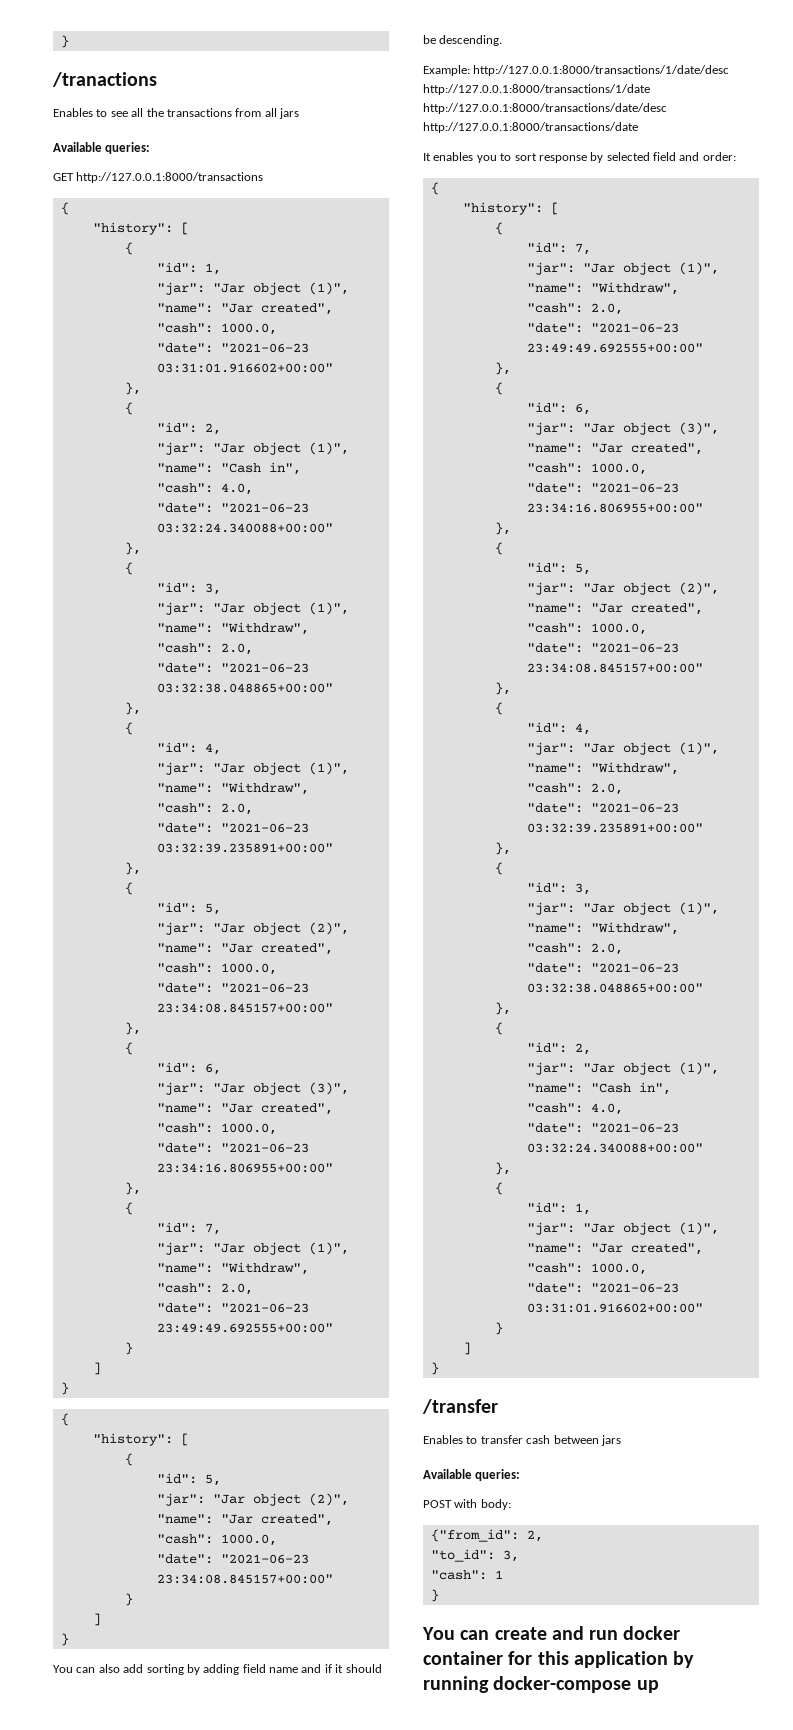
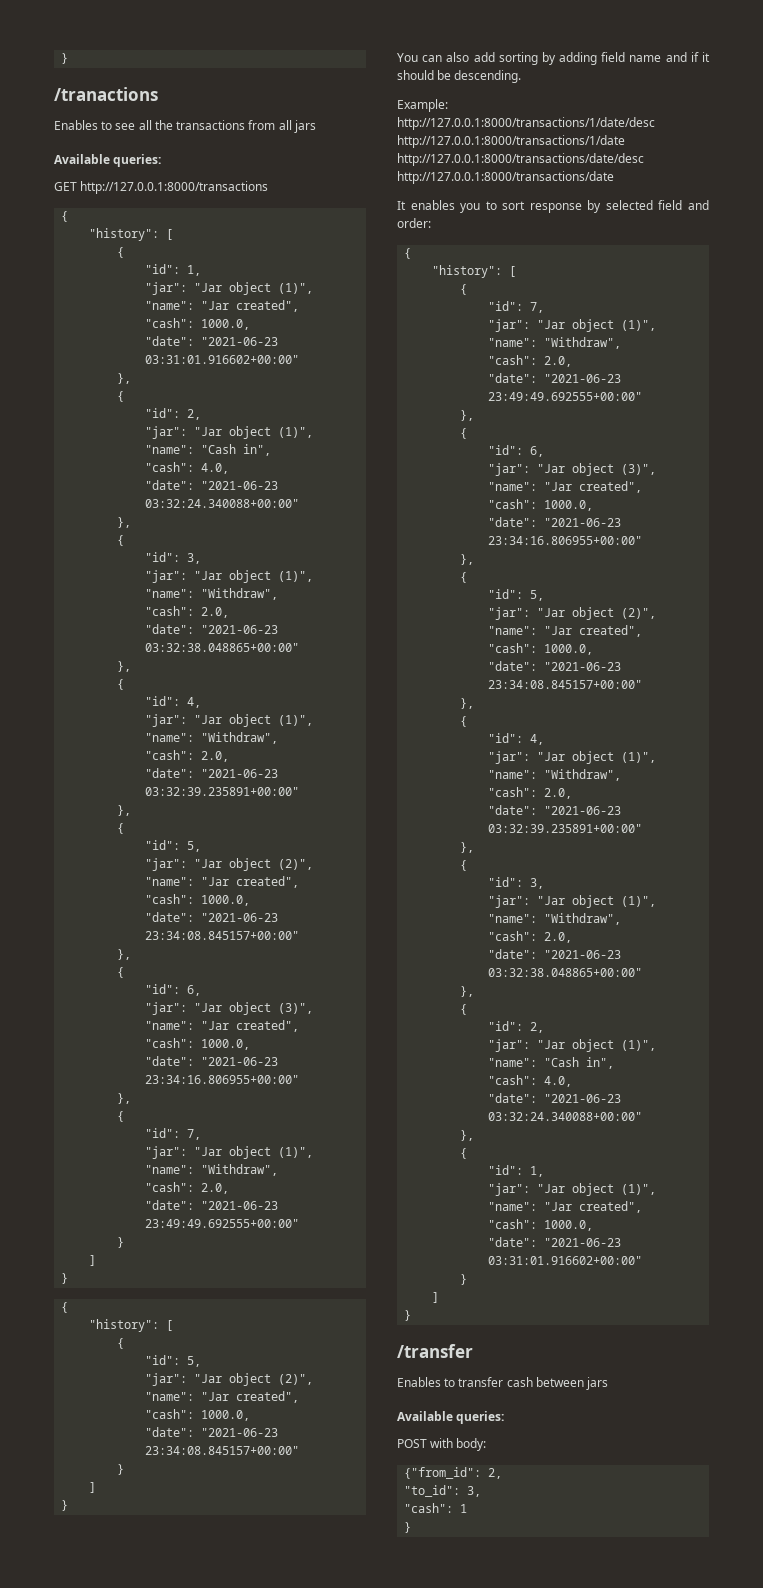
[422,1626,681,1640] [423,1651,695,1668] [423,1676,659,1693] // You can create and run docker container for this application by running docker-compose up -> (412, 1527) none

